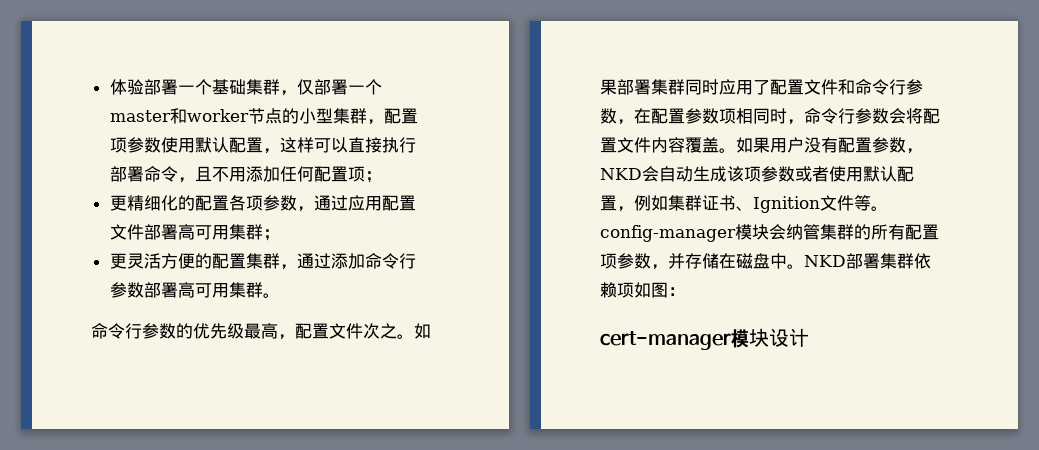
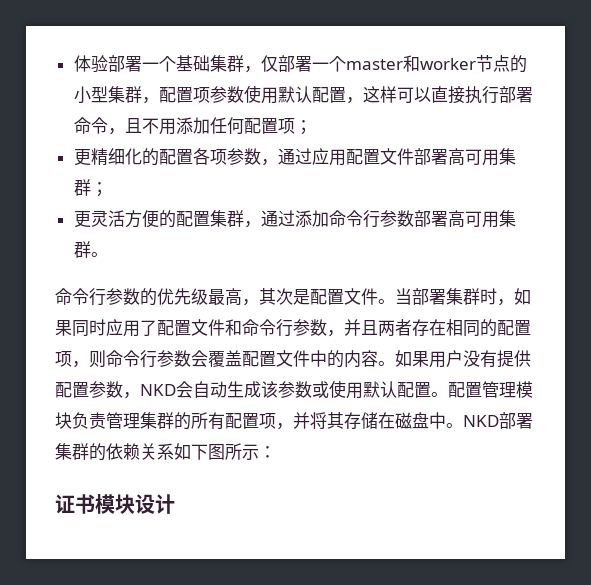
[295,323,431,339] [600,79,685,95] 配置文件次之。如果部署集群 -> [259,288,531,306] [55,320,72,336] 其次是配置文件。当部署集群时，如果
[634,108,804,125] 在配置参数项相同时， -> [344,319,531,337] [55,350,106,368] 并且两者存在相同的配置项，则
[906,108,940,124] [600,137,719,153] 将配置文件内容覆盖 -> [208,350,378,368] 覆盖配置文件中的内容
(838, 145) none -> [497,350,531,368] 提供
[744,166,914,182] [600,195,888,213] [600,224,820,242] 项参数或者使用默认配置，例如集群证书、Ignition文件等。config-manager模块会纳管 -> [278,380,533,399] [55,412,140,429] 参数或使用默认配置。配置管理模块负责管理
[617,253,685,270] 参数，并 -> [276,412,344,430] ，并将其
[914,253,931,269] [600,282,668,298] 依赖项如图 -> [89,443,259,461] 的依赖关系如下图所示
[600,331,731,350] cert-manager -> [55,494,95,514] 证书

